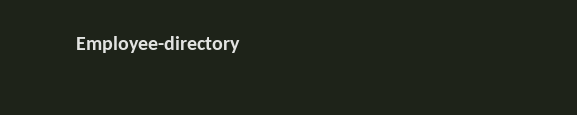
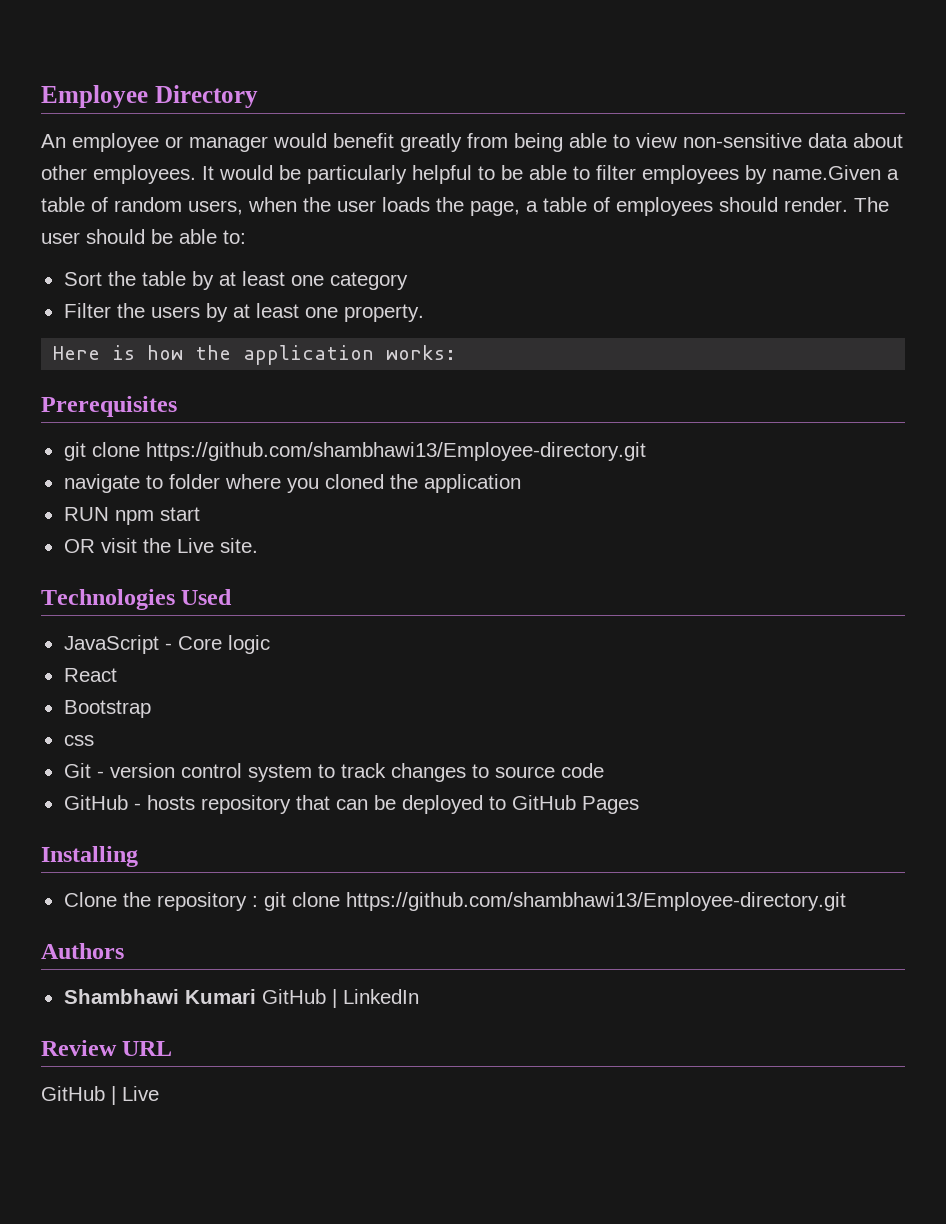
[76,36,240,53] Employee-directory -> [41,85,258,108] [41,133,903,152] [41,165,899,184] [41,197,889,216] [41,229,246,244] [63,271,408,290] [63,303,424,322] [53,345,457,365] [41,396,177,417] [63,442,646,461] [63,474,521,493] [63,507,200,525] [63,538,258,553] [41,589,233,610] [63,635,270,654] [63,668,117,682] [63,700,151,718] [63,735,94,746] [63,763,604,782] [63,795,639,814] [41,846,138,867] [63,892,846,911] [41,943,124,959] [63,989,419,1008] [41,1040,173,1056] [41,1086,159,1105] Employee Directory // An employee or manager would benefit greatly from being able to view non-sensitive data about other employees. It would be particularly helpful to be able to filter employees by name.Given a table of random users, when the user loads the page, a table of employees should render. The user should be able to: // Sort the table by at least one category // Filter the users by at least one property. // Here is how the application works: // Prerequisites // git clone https://github.com/shambhawi13/Employee-directory.git // navigate to folder where you cloned the application // RUN npm start // OR visit the Live site. // Technologies Used // JavaScript - Core logic // React // Bootstrap // css // Git - version control system to track changes to source code // GitHub - hosts repository that can be deployed to GitHub Pages // Installing // Clone the repository : git clone https://github.com/shambhawi13/Employee-directory.git // Authors // Shambhawi Kumari GitHub | LinkedIn // Review URL // GitHub | Live

